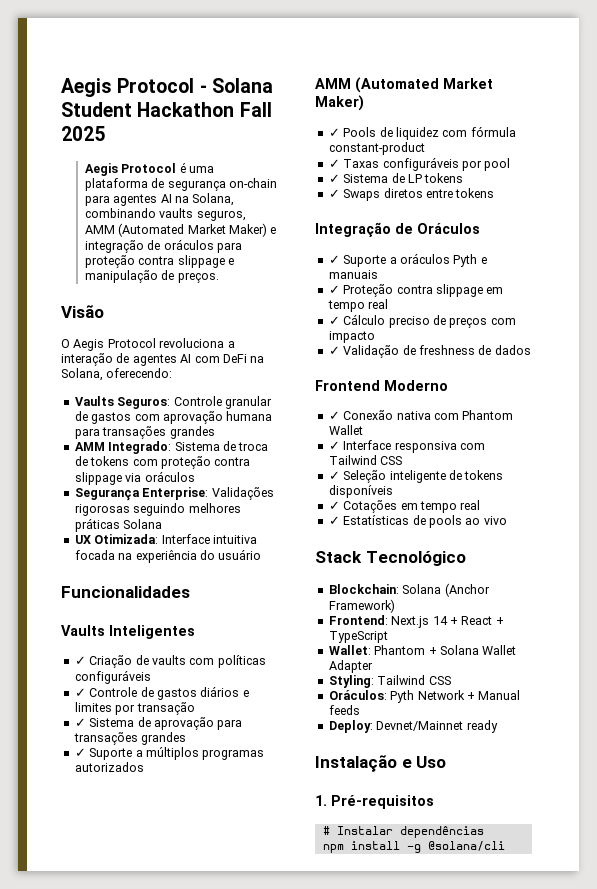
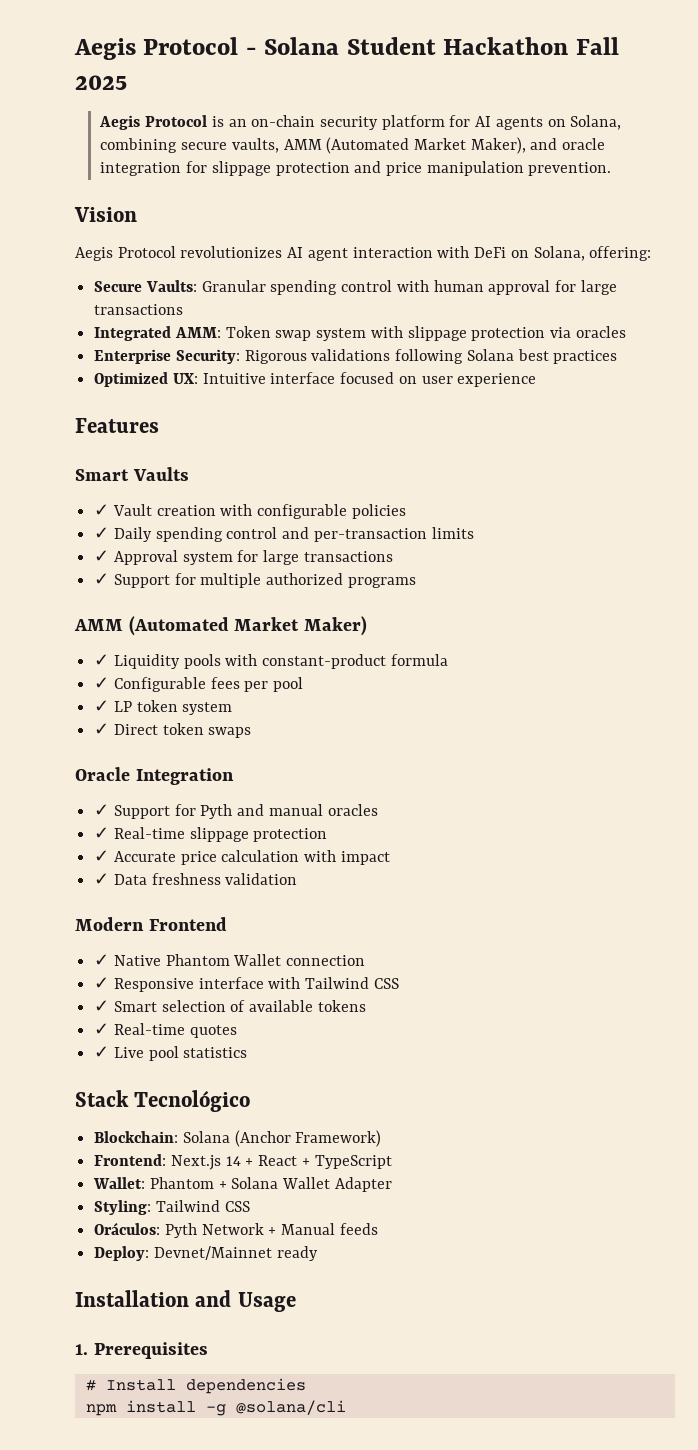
[179,162,215,173] [84,178,278,191] [84,193,235,206] [84,208,246,221] [84,223,277,237] [84,239,243,253] [84,255,235,268] [84,270,219,283] [61,305,104,318] [61,338,235,351] [61,353,265,366] [61,368,173,381] [74,396,272,409] [74,411,273,424] [74,426,215,439] [74,441,269,454] [74,456,251,469] [74,471,195,485] [74,487,274,501] [74,503,241,516] [74,518,163,532] [74,534,257,544] [74,549,262,563] [61,586,190,598] [61,625,195,639] [74,655,266,668] [74,670,151,684] [74,686,249,700] [74,702,195,715] [74,717,243,730] [73,732,187,745] [74,747,265,760] [74,762,144,772] é uma plataforma de segurança on-chain para agentes AI na Solana, combinando vaults seguros, AMM (Automated Market Maker) e integração de oráculos para proteção contra slippage e manipulação de preços. // Visão // O Aegis Protocol revoluciona a interação de agentes AI com DeFi na Solana, oferecendo: // Vaults Seguros: Controle granular de gastos com aprovação humana para transações grandes // AMM Integrado: Sistema de troca de tokens com proteção contra slippage via oráculos // Segurança Enterprise: Validações rigorosas seguindo melhores práticas Solana // UX Otimizada: Interface intuitiva focada na experiência do usuário // Funcionalidades // Vaults Inteligentes // ✓ Criação de vaults com políticas configuráveis // ✓ Controle de gastos diários e limites por transação // ✓ Sistema de aprovação para transações grandes // ✓ Suporte a múltiplos programas autorizados -> [211,115,622,130] [100,137,606,154] [100,161,612,176] [74,207,137,222] [75,246,652,261] [94,280,617,295] [94,304,184,315] [94,326,626,341] [94,349,618,364] [94,372,537,387] [75,418,159,433] [75,467,189,481] [94,504,406,519] [94,527,474,542] [94,550,393,565] [94,573,416,588] is an on-chain security platform for AI agents on Solana, combining secure vaults, AMM (Automated Market Maker), and oracle integration for slippage protection and price manipulation prevention. // Vision // Aegis Protocol revolutionizes AI agent interaction with DeFi on Solana, offering: // Secure Vaults: Granular spending control with human approval for large transactions // Integrated AMM: Token swap system with slippage protection via oracles // Enterprise Security: Rigorous validations following Solana best practices // Optimized UX: Intuitive interface focused on user experience // Features // Smart Vaults // ✓ Vault creation with configurable policies // ✓ Daily spending control and per-transaction limits // ✓ Approval system for large transactions // ✓ Support for multiple authorized programs
[343,126,516,140] Pools de liquidez com fórmula -> [113,654,258,669] Liquidity pools with
[328,157,482,171] // ✓ Taxas configuráveis por -> [390,654,448,666] [94,677,269,692] formula // ✓ Configurable fees per
[343,173,464,183] [328,188,495,201] [315,222,480,237] [328,253,487,267] [328,270,378,279] [328,284,504,297] [327,299,389,312] [328,314,516,328] [328,331,375,343] [328,345,531,358] Sistema de LP tokens // ✓ Swaps diretos entre tokens // Integração de Oráculos // ✓ Suporte a oráculos Pyth e manuais // ✓ Proteção contra slippage em tempo real // ✓ Cálculo preciso de preços com impacto // ✓ Validação de freshness de dados // -> [113,700,233,715] [94,723,252,738] [75,767,234,785] [94,804,378,819] [94,827,328,842] [94,850,390,865] [94,873,298,885] [75,917,144,931] LP token system // ✓ Direct token swaps // Oracle Integration // ✓ Support for Pyth and manual oracles // ✓ Real-time slippage protection // ✓ Accurate price calculation with impact // ✓ Data freshness validation // Modern
[384,380,448,391] [328,410,459,420] Moderno // ✓ Conexão nativa com -> [94,954,161,966] // ✓ Native
[328,440,485,453] // ✓ Interface responsiva com -> [286,955,366,966] [94,977,301,992] connection // ✓ Responsive interface with
[343,470,504,483] [328,485,393,498] [328,500,481,513] [328,515,507,528] Seleção inteligente de tokens disponíveis // ✓ Cotações em tempo real // ✓ Estatísticas de pools ao vivo -> [113,1000,366,1012] [94,1023,237,1038] [94,1046,248,1061] Smart selection of available tokens // ✓ Real-time quotes // ✓ Live pool statistics
[315,755,447,772] Instalação e Uso -> [75,1290,296,1312] Installation and Usage
[331,795,434,809] Pré-requisitos -> [93,1342,208,1359] Prerequisites
[336,826,484,838] Instalar dependências -> [105,1378,306,1394] Install dependencies

